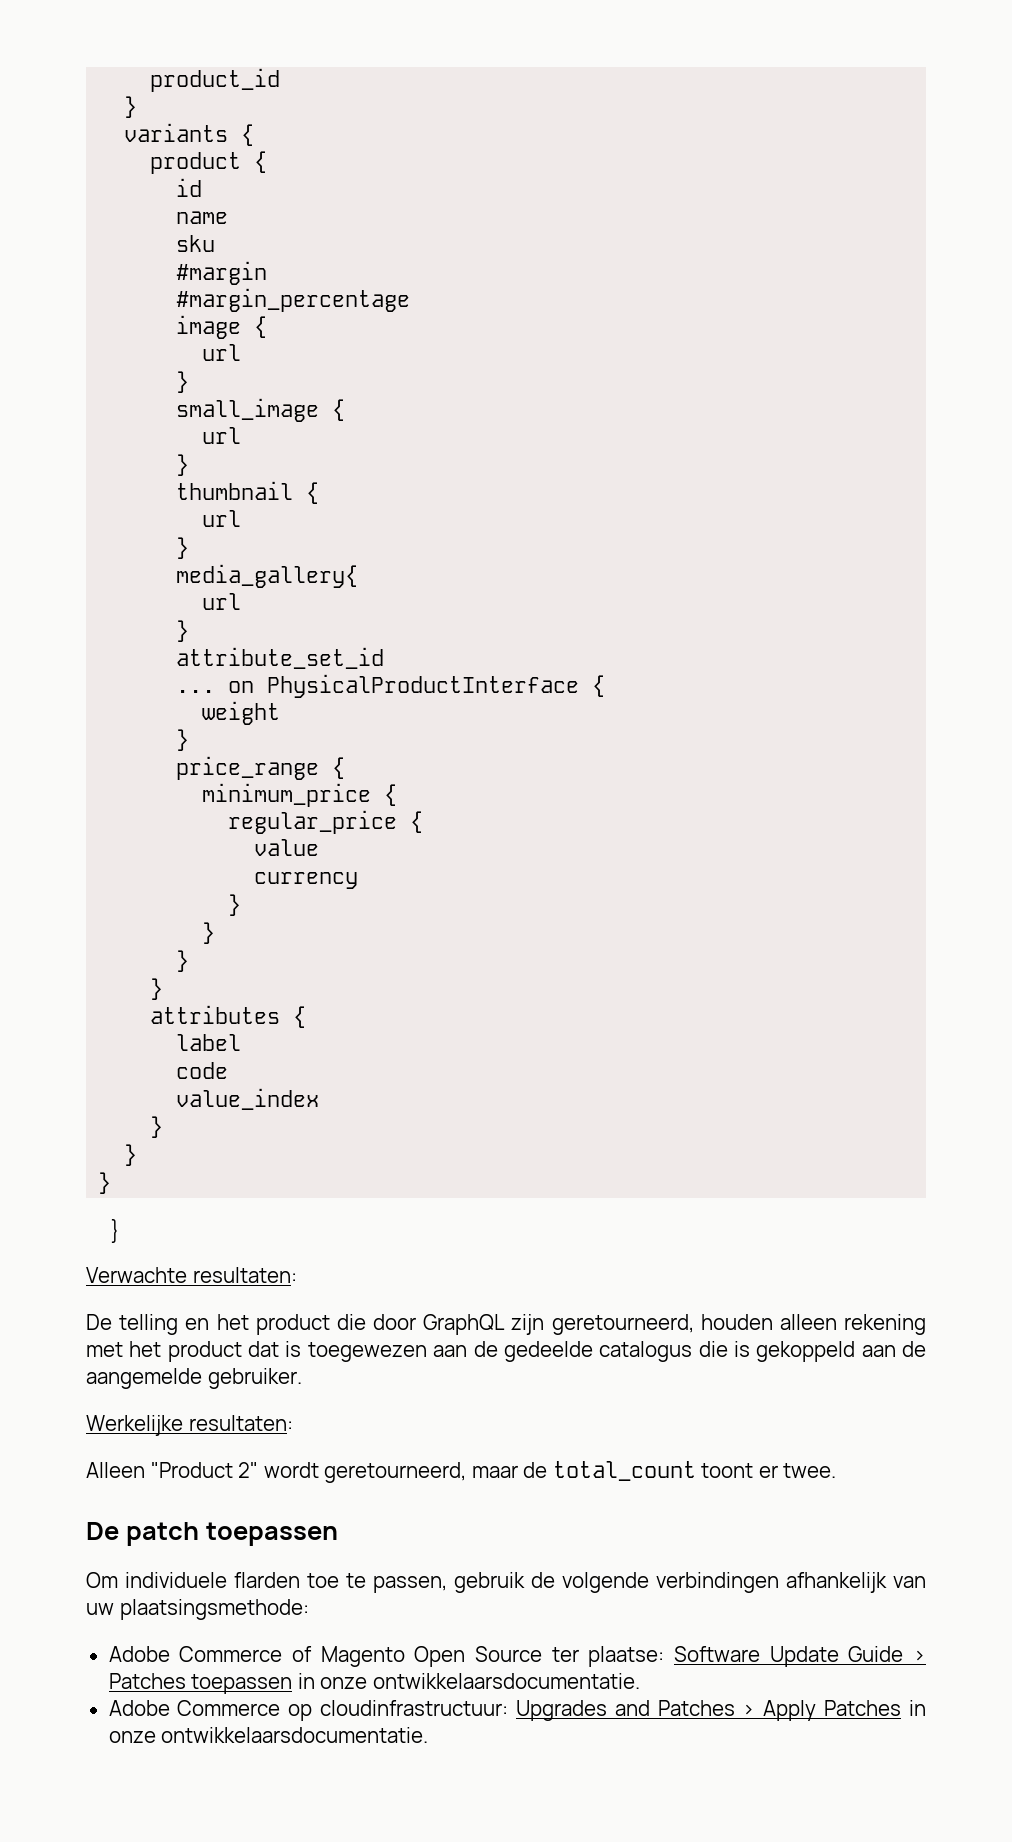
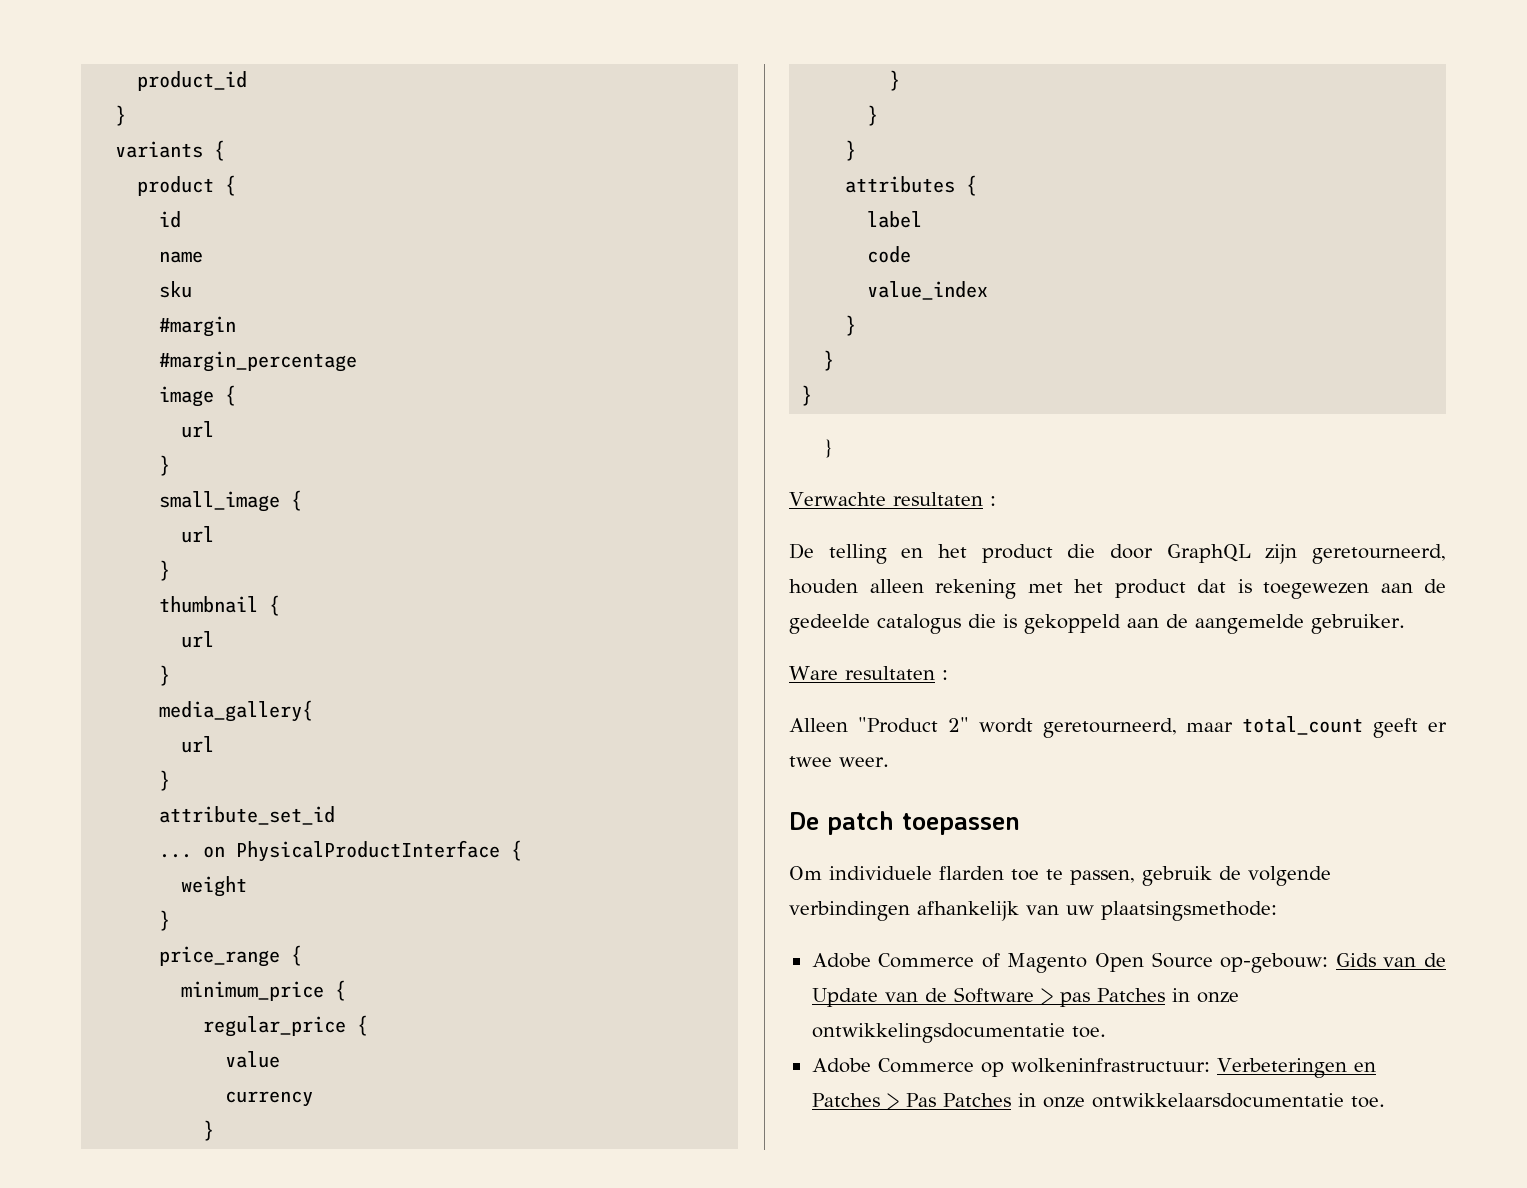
[192,1267,297,1283] resultaten: -> [892,492,996,506] resultaten :
[86,1415,293,1436] Werkelijke resultaten: -> [789,666,948,680] Ware resultaten :
[523,1461,837,1481] de total_count toont er twee. -> [1242,716,1447,738] [789,756,889,767] total_count geeft er twee weer.
[551,1646,926,1667] [108,1673,640,1694] ter plaatse: Software Update Guide > Patches toepassen in onze ontwikkelaarsdocumentatie. -> [1220,953,1447,973] [811,987,1239,1007] [811,1023,1106,1043] op-gebouw: Gids van de Update van de Software > pas Patches in onze ontwikkelingsdocumentatie toe.
[320,1700,650,1721] cloudinfrastructuur: Upgrades and -> [1010,1058,1376,1078] wolkeninfrastructuur: Verbeteringen en
[763,1700,927,1721] [108,1727,429,1743] Apply Patches in onze ontwikkelaarsdocumentatie. -> [905,1093,1385,1108] Pas Patches in onze ontwikkelaarsdocumentatie toe.

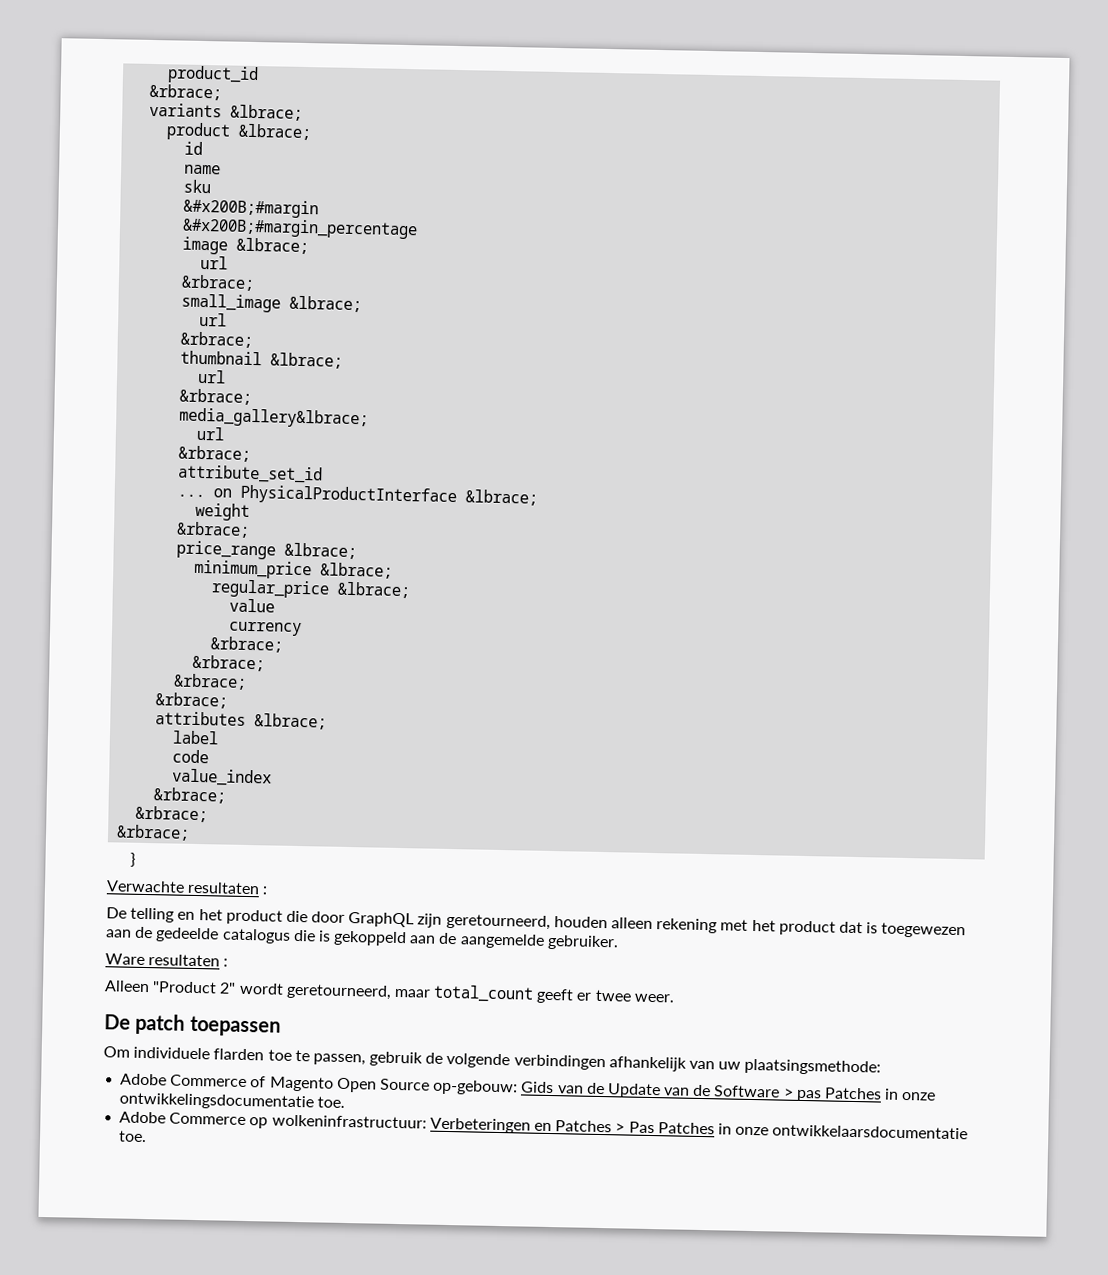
[115,105,127,126] } -> [149,83,223,101] &rbrace;
[214,140,226,161] [137,175,237,196] { // product { -> [230,104,304,121] [166,122,313,141] &lbrace; // product &lbrace;
[159,316,237,337] [159,351,358,372] #margin // #margin_percentage -> [183,198,320,219] [182,217,419,240] &#x200B;#margin // &#x200B;#margin_percentage
[225,385,237,406] [181,421,215,438] [159,455,171,476] { // url // } -> [236,237,310,255] [200,255,229,270] [181,274,256,292] &lbrace; // url // &rbrace;
[291,490,303,511] [181,526,215,543] [159,560,171,581] { // url // } -> [289,295,363,313] [199,312,228,327] [180,331,254,349] &lbrace; // url // &rbrace;
[269,595,281,616] [181,631,215,648] [159,665,171,686] [159,700,314,722] [181,736,215,753] [159,770,171,791] { // url // } // media_gallery{ // url // } -> [270,352,344,369] [197,369,227,384] [179,388,253,406] [179,407,370,429] [196,426,226,441] [178,445,252,462] &lbrace; // url // &rbrace; // media_gallery&lbrace; // url // &rbrace;
[511,840,523,861] { -> [465,489,539,506] &lbrace;
[159,910,171,931] } -> [176,521,251,538] &rbrace;
[291,945,303,966] { -> [284,542,358,560] &lbrace;
[335,980,347,1001] { -> [320,562,394,579] &lbrace;
[357,1015,369,1036] { -> [337,581,412,599] &lbrace;
[203,1120,215,1141] [889,70,901,91] [867,105,879,126] [845,140,857,161] } // } // } // } -> [210,636,284,653] [192,654,266,672] [173,673,248,690] [155,692,229,709] &rbrace; // &rbrace; // &rbrace; // &rbrace;
[966,175,978,196] { -> [254,713,328,730] &lbrace;
[845,315,857,336] [823,350,835,371] [801,385,813,406] } // } // } -> [153,787,227,804] [135,805,209,823] [116,824,191,841] &rbrace; // &rbrace; // &rbrace;

